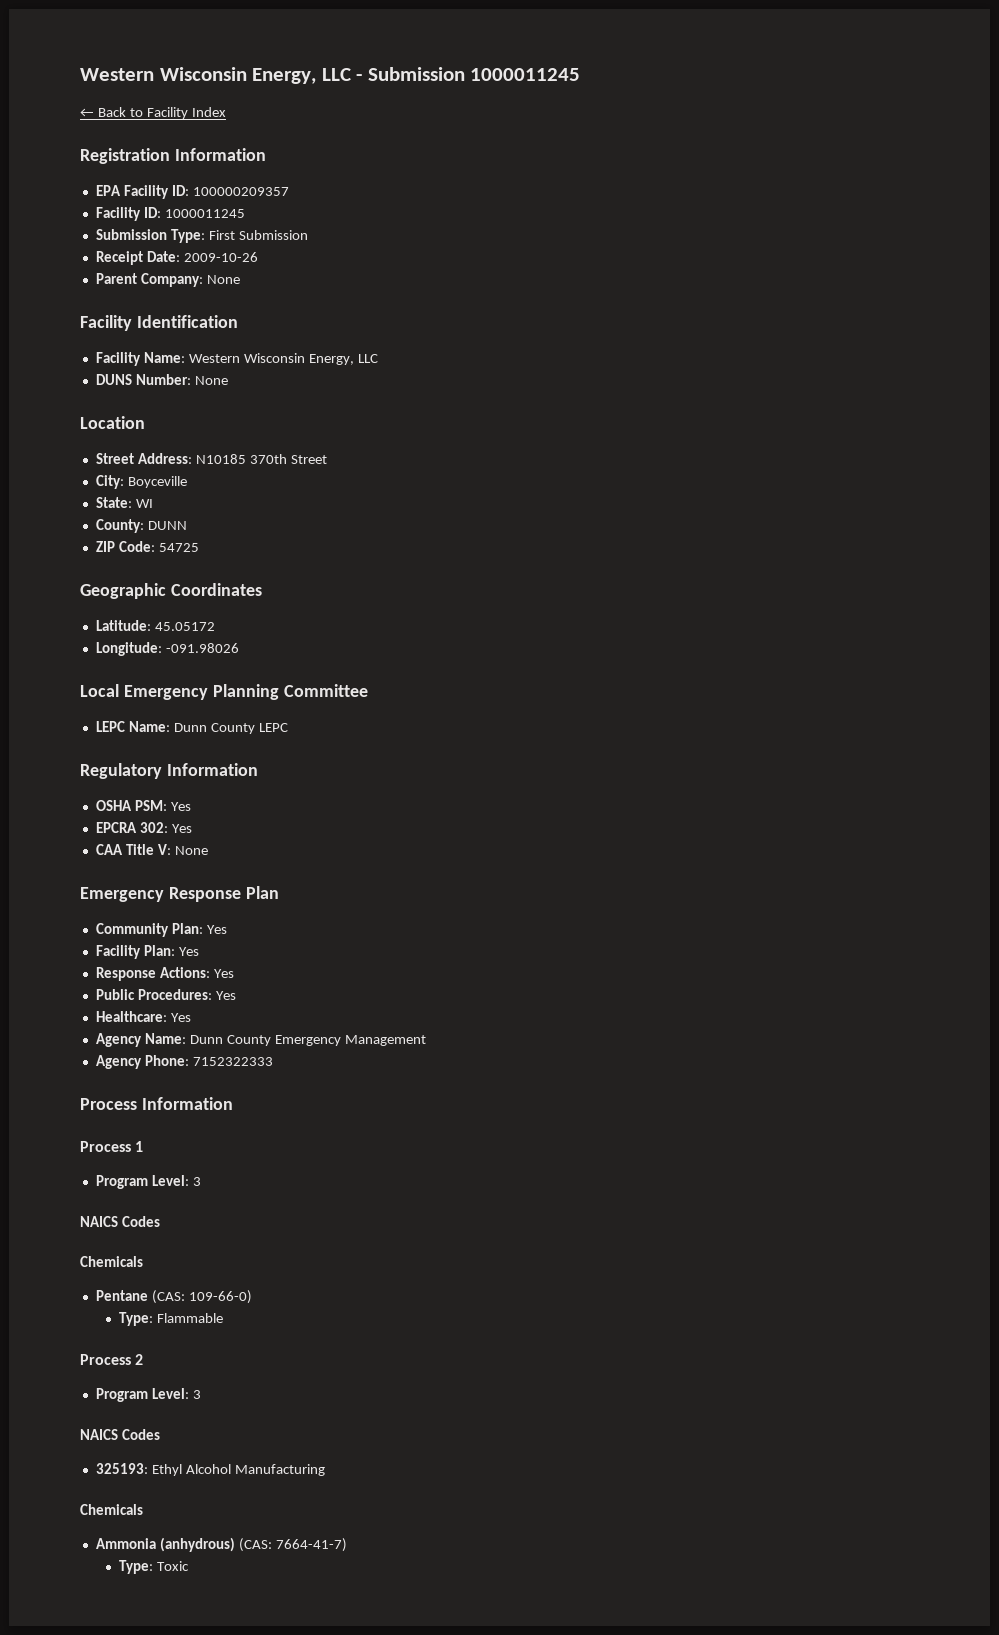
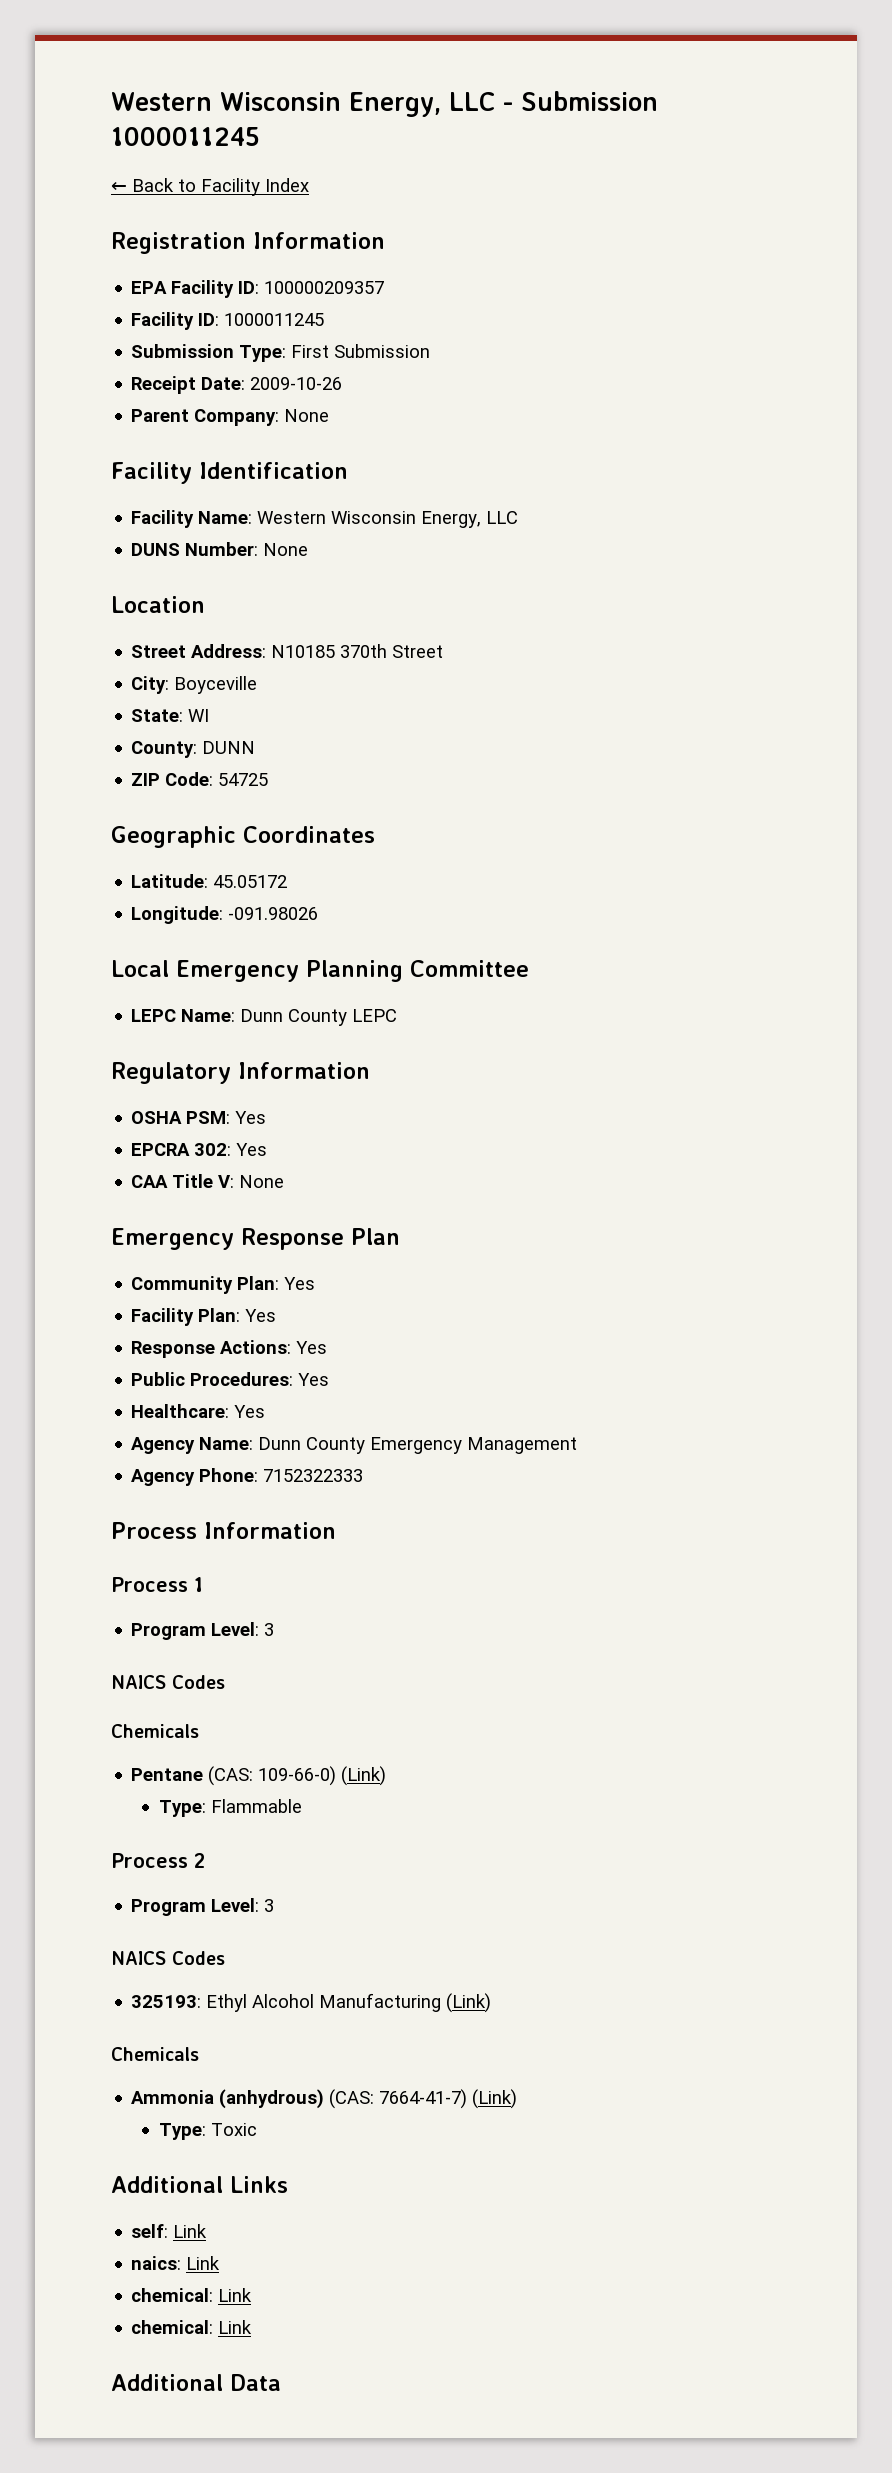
(252, 1297) none -> [341,1766,387,1786] (Link)
(325, 1470) none -> [446,1993,492,2013] (Link)
(347, 1545) none -> [472,2089,518,2109] (Link)
(190, 1566) none -> [111,2176,288,2193] [131,2224,208,2238] [131,2256,221,2270] [131,2288,253,2302] [131,2320,253,2334] [111,2374,281,2391] // Additional Links // self: Link // naics: Link // chemical: Link // chemical: Link // Additional Data

